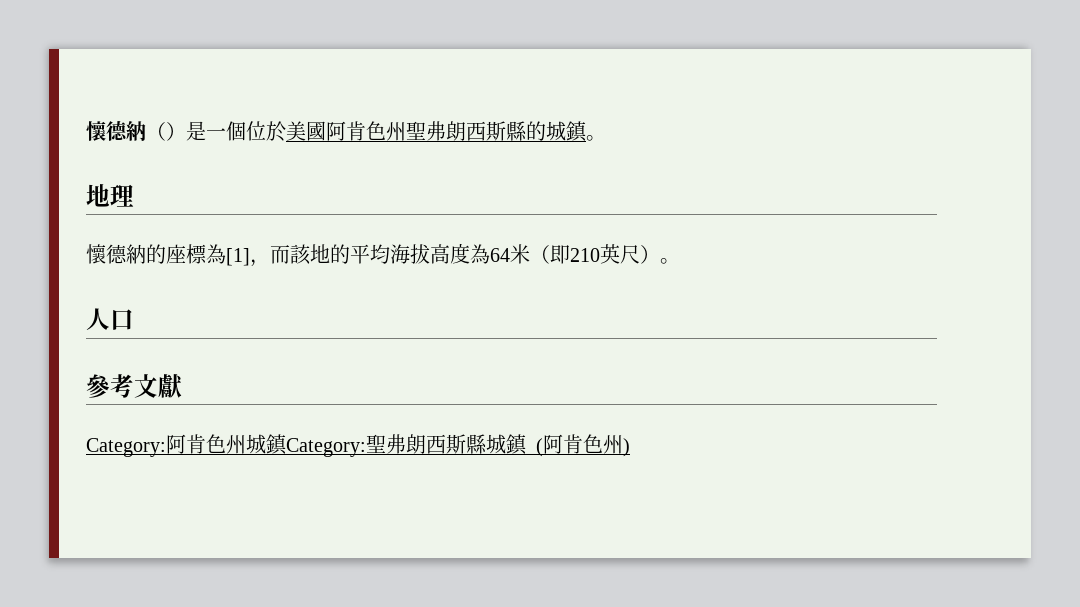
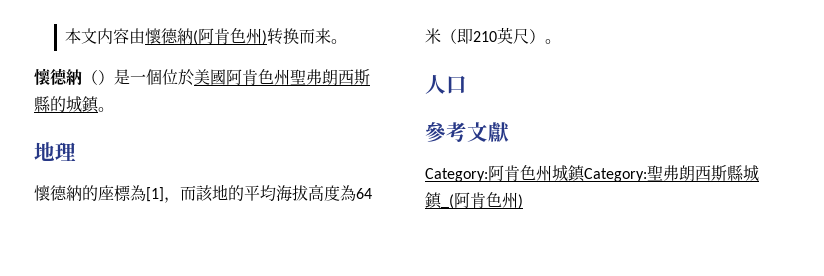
(86, 131) none -> [65,28,348,45] 本文内容由懷德納(阿肯色州)转换而来。 //

